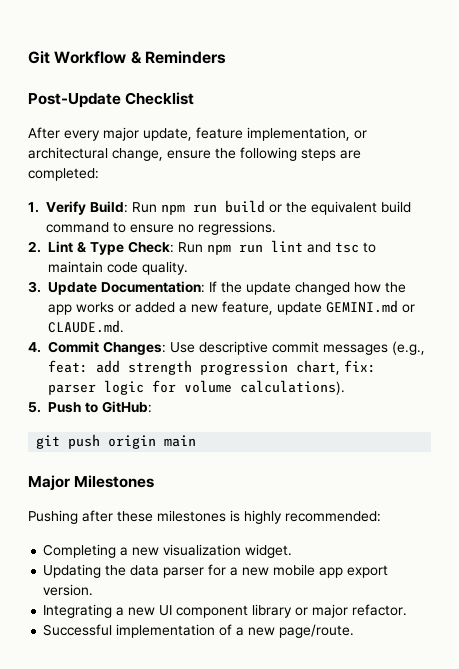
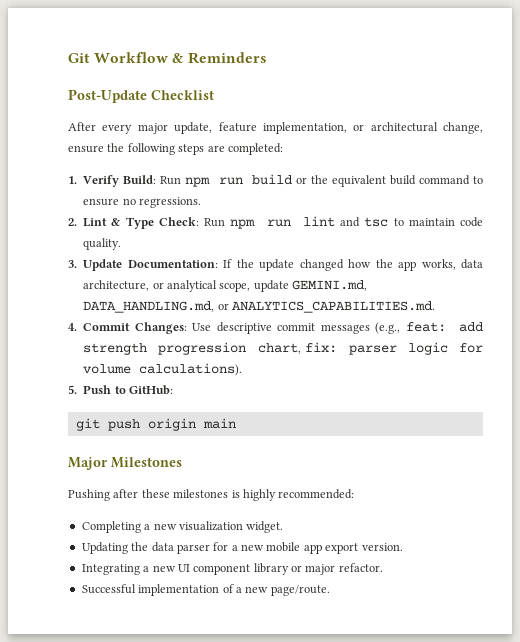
[76,300,415,315] [48,320,124,333] works or added a new feature, update GEMINI.md or CLAUDE.md. -> [421,259,484,270] [83,280,368,292] [83,301,435,313] works, data architecture, or analytical scope, update GEMINI.md, DATA_HANDLING.md, or ANALYTICS_CAPABILITIES.md.

